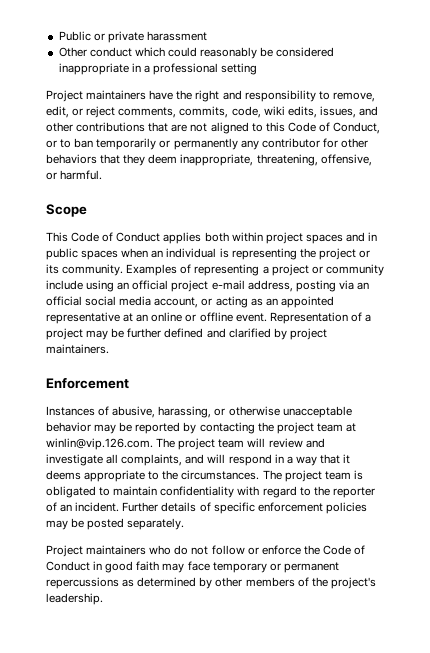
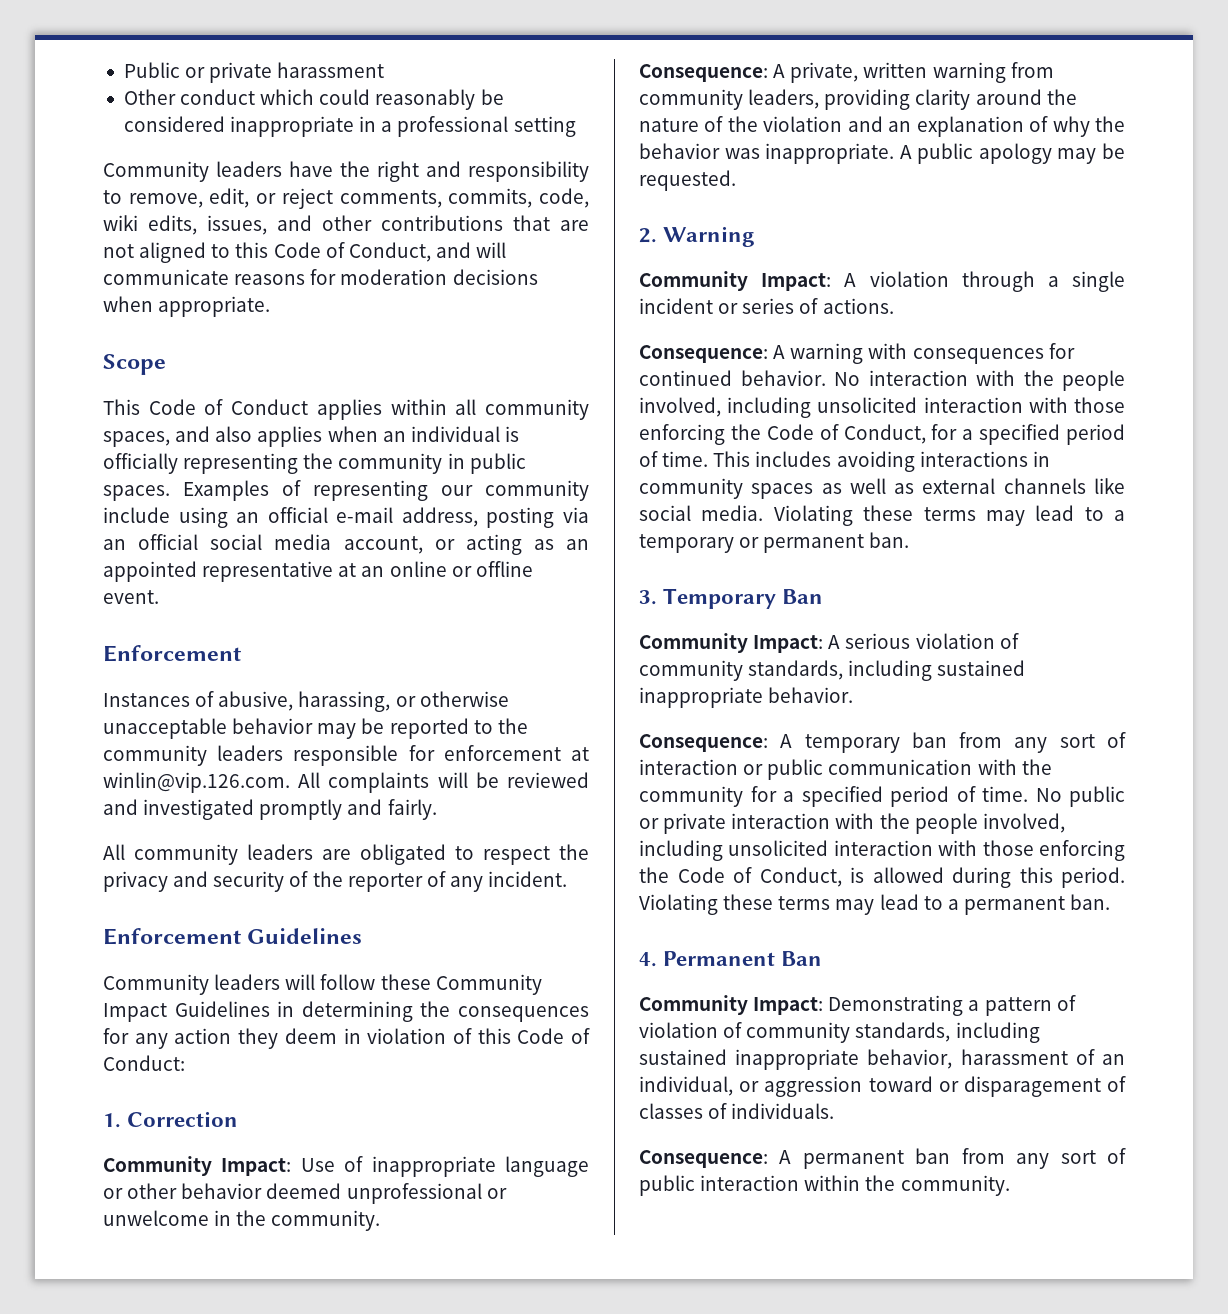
[46,90,147,102] Project maintainers -> [103,161,282,182] Community leaders
[46,138,368,150] [46,154,372,166] [46,170,103,180] or to ban temporarily or permanently any contributor for other behaviors that they deem inappropriate, threatening, offensive, or harmful. -> [435,242,507,258] [103,269,538,285] [103,296,271,317] and will communicate reasons for moderation decisions when appropriate.
[204,232,378,244] [46,248,119,260] both within project spaces and in public spaces -> [390,399,589,420] [103,426,323,447] within all community spaces, and also applies
(229, 253) none -> [103,453,178,474] officially
[318,248,370,260] [46,264,323,276] project or its community. Examples of representing a project or -> [338,453,526,474] [103,480,473,501] community in public spaces. Examples of representing our
[171,280,209,292] project -> (328, 515) none
[269,312,371,324] [46,328,327,340] [46,344,109,354] Representation of a project may be further defined and clarified by project maintainers. -> (159, 597) none
[183,422,356,434] [46,438,325,450] [46,454,351,466] [46,470,363,482] [46,486,375,498] [46,502,367,514] [46,518,185,530] [46,545,366,557] [46,561,339,573] [46,577,376,589] [46,593,103,605] by contacting the project team at winlin@vip.126.com. The project team will review and investigate all complaints, and will respond in a way that it deems appropriate to the circumstances. The project team is obligated to maintain confidentiality with regard to the reporter of an incident. Further details of specific enforcement policies may be posted separately. // Project maintainers who do not follow or enforce the Code of Conduct in good faith may face temporary or permanent repercussions as determined by other members of the project's leadership. -> [473,718,528,734] [103,745,589,766] [103,772,589,793] [103,799,437,820] [103,844,589,865] [103,871,568,892] [103,928,363,945] [103,974,542,995] [103,1001,589,1022] [103,1028,590,1049] [103,1055,185,1071] [103,1111,239,1128] [103,1156,589,1177] [103,1183,507,1204] [103,1210,381,1231] [639,62,1054,83] [639,89,1077,110] [639,116,1125,137] [639,143,1125,164] [639,170,736,191] [639,226,756,247] [639,271,1125,292] [639,298,894,314] [639,343,1075,364] [639,370,1125,391] [639,397,1125,418] [639,424,1125,445] [639,451,1050,472] [639,478,1125,499] [639,505,1125,526] [639,532,910,553] [639,588,824,609] [639,633,1019,653] [639,660,1026,681] [639,687,854,708] [639,732,1126,753] [639,759,1052,780] [639,786,1125,807] [639,813,1065,834] [639,840,1125,861] [639,867,1125,888] [639,894,1111,915] [639,951,823,967] [639,995,1076,1016] [639,1022,1040,1043] [639,1049,1125,1070] [639,1076,1126,1097] [639,1103,835,1119] [639,1148,1126,1169] [639,1175,1010,1196] to the community leaders responsible for enforcement at winlin@vip.126.com. All complaints will be reviewed and investigated promptly and fairly. // All community leaders are obligated to respect the privacy and security of the reporter of any incident. // Enforcement Guidelines // Community leaders will follow these Community Impact Guidelines in determining the consequences for any action they deem in violation of this Code of Conduct: // 1. Correction // Community Impact: Use of inappropriate language or other behavior deemed unprofessional or unwelcome in the community. // Consequence: A private, written warning from community leaders, providing clarity around the nature of the violation and an explanation of why the behavior was inappropriate. A public apology may be requested. // 2. Warning // Community Impact: A violation through a single incident or series of actions. // Consequence: A warning with consequences for continued behavior. No interaction with the people involved, including unsolicited interaction with those enforcing the Code of Conduct, for a specified period of time. This includes avoiding interactions in community spaces as well as external channels like social media. Violating these terms may lead to a temporary or permanent ban. // 3. Temporary Ban // Community Impact: A serious violation of community standards, including sustained inappropriate behavior. // Consequence: A temporary ban from any sort of interaction or public communication with the community for a specified period of time. No public or private interaction with the people involved, including unsolicited interaction with those enforcing the Code of Conduct, is allowed during this period. Violating these terms may lead to a permanent ban. // 4. Permanent Ban // Community Impact: Demonstrating a pattern of violation of community standards, including sustained inappropriate behavior, harassment of an individual, or aggression toward or disparagement of classes of individuals. // Consequence: A permanent ban from any sort of public interaction within the community.

